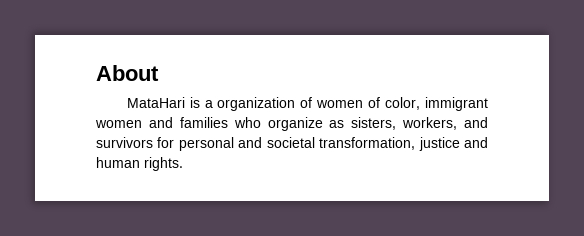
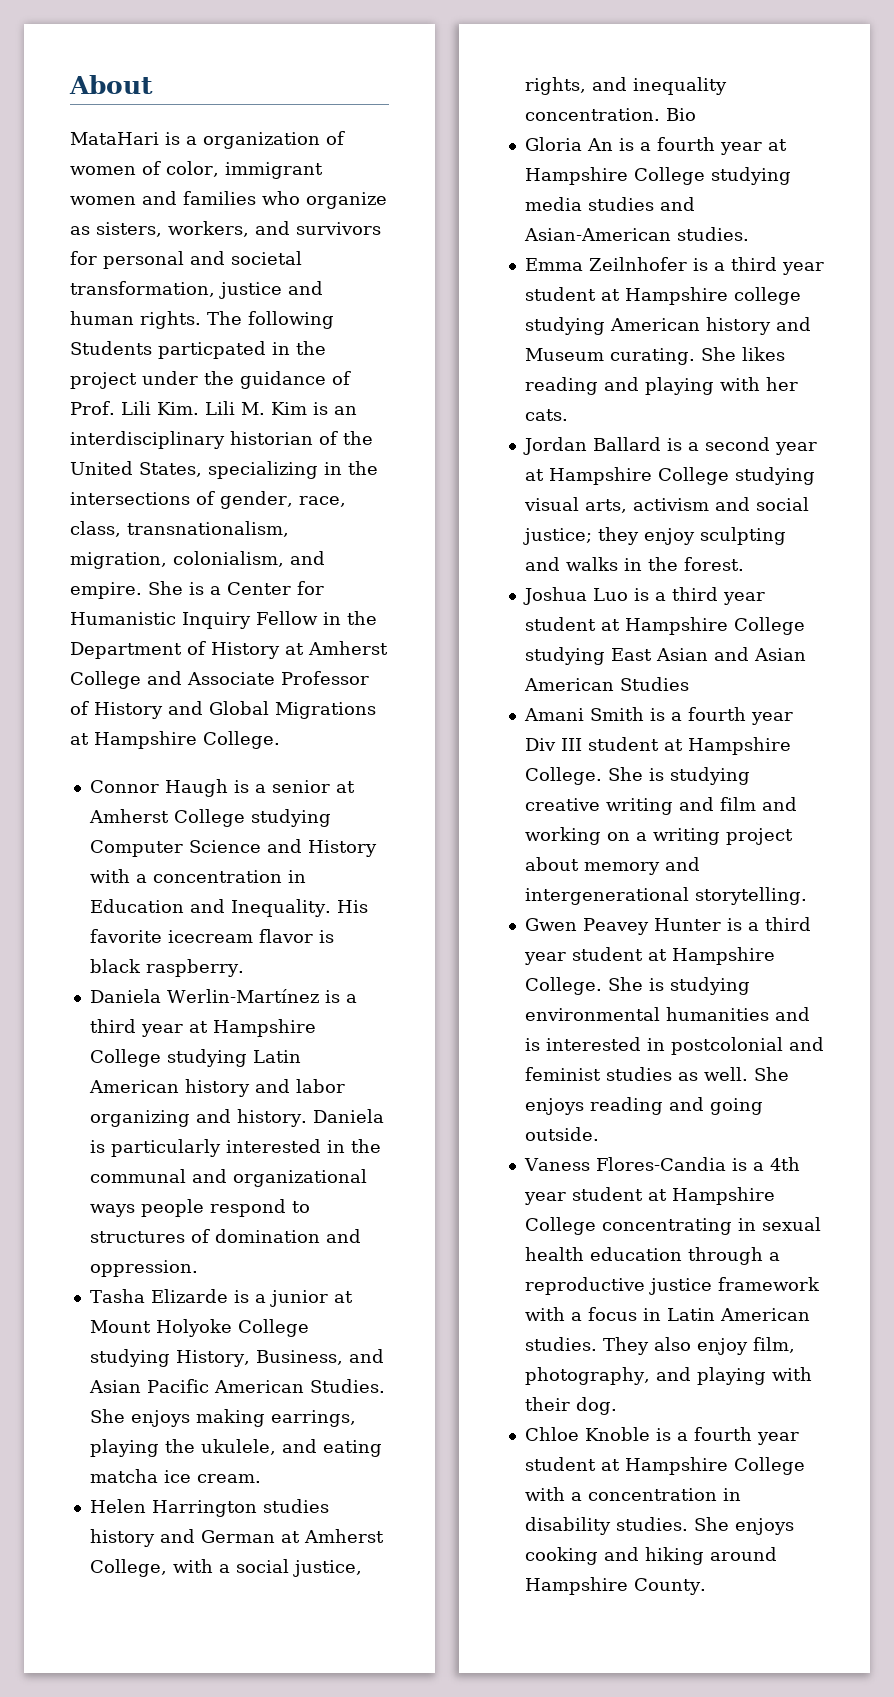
(183, 164) none -> [207,311,334,329] [70,341,326,359] [70,371,351,389] [70,401,357,415] [70,431,373,449] [70,461,378,479] [70,491,346,509] [70,521,289,537] [70,551,325,569] [70,581,324,599] [70,611,377,629] [70,641,388,659] [70,671,369,689] [70,701,376,719] [70,731,280,749] [89,779,355,797] [88,809,331,827] [89,839,377,857] [89,869,306,883] [89,899,368,917] [89,929,334,943] [89,959,244,977] [89,989,357,1003] [89,1019,316,1037] [89,1049,301,1067] [88,1079,345,1097] [89,1109,384,1127] [89,1139,381,1157] [89,1169,367,1187] [89,1199,310,1217] [89,1229,361,1243] [89,1260,198,1277] [89,1289,353,1307] [89,1319,309,1337] [89,1349,384,1367] [88,1379,385,1393] [89,1409,356,1427] [89,1439,382,1457] [89,1469,261,1483] [89,1499,329,1517] [89,1529,384,1547] [89,1559,362,1577] [524,77,727,95] [524,108,696,121] [524,137,787,155] [524,167,791,185] [524,197,695,211] [523,227,749,241] [524,257,824,275] [524,287,801,305] [524,317,811,335] [524,347,785,365] [524,377,798,395] [524,409,568,421] [522,437,817,455] [524,467,815,485] [523,497,809,513] [522,527,786,545] [524,557,744,571] [522,587,765,605] [524,617,805,635] [524,647,806,665] [523,677,689,691] [523,707,793,725] [524,737,791,755] [524,767,750,785] [524,797,797,815] [524,827,793,845] [524,857,700,875] [524,887,807,905] [524,917,811,935] [523,947,775,965] [524,977,750,995] [524,1007,810,1021] [524,1037,824,1055] [524,1067,789,1081] [524,1097,763,1115] [524,1127,599,1141] [523,1157,800,1171] [523,1187,775,1205] [524,1217,821,1235] [524,1247,780,1265] [524,1277,820,1295] [524,1307,810,1321] [524,1337,795,1355] [524,1367,812,1385] [524,1397,617,1415] [524,1427,799,1445] [524,1457,805,1475] [524,1487,741,1501] [524,1517,794,1535] [524,1547,777,1565] [524,1577,706,1595] The following Students particpated in the project under the guidance of Prof. Lili Kim. Lili M. Kim is an interdisciplinary historian of the United States, specializing in the intersections of gender, race, class, transnationalism, migration, colonialism, and empire. She is a Center for Humanistic Inquiry Fellow in the Department of History at Amherst College and Associate Professor of History and Global Migrations at Hampshire College. // Connor Haugh is a senior at Amherst College studying Computer Science and History with a concentration in Education and Inequality. His favorite icecream flavor is black raspberry. // Daniela Werlin-Martínez is a third year at Hampshire College studying Latin American history and labor organizing and history. Daniela is particularly interested in the communal and organizational ways people respond to structures of domination and oppression. // Tasha Elizarde is a junior at Mount Holyoke College studying History, Business, and Asian Pacific American Studies. She enjoys making earrings, playing the ukulele, and eating matcha ice cream. // Helen Harrington studies history and German at Amherst College, with a social justice, rights, and inequality concentration. Bio // Gloria An is a fourth year at Hampshire College studying media studies and Asian-American studies. // Emma Zeilnhofer is a third year student at Hampshire college studying American history and Museum curating. She likes reading and playing with her cats. // Jordan Ballard is a second year at Hampshire College studying visual arts, activism and social justice; they enjoy sculpting and walks in the forest. // Joshua Luo is a third year student at Hampshire College studying East Asian and Asian American Studies // Amani Smith is a fourth year Div III student at Hampshire College. She is studying creative writing and film and working on a writing project about memory and intergenerational storytelling. // Gwen Peavey Hunter is a third year student at Hampshire College. She is studying environmental humanities and is interested in postcolonial and feminist studies as well. She enjoys reading and going outside. // Vaness Flores-Candia is a 4th year student at Hampshire College concentrating in sexual health education through a reproductive justice framework with a focus in Latin American studies. They also enjoy film, photography, and playing with their dog. // Chloe Knoble is a fourth year student at Hampshire College with a concentration in disability studies. She enjoys cooking and hiking around Hampshire County.

